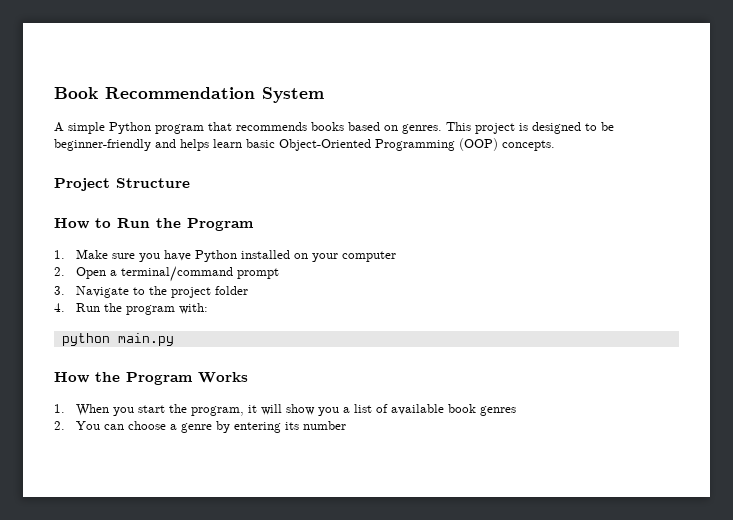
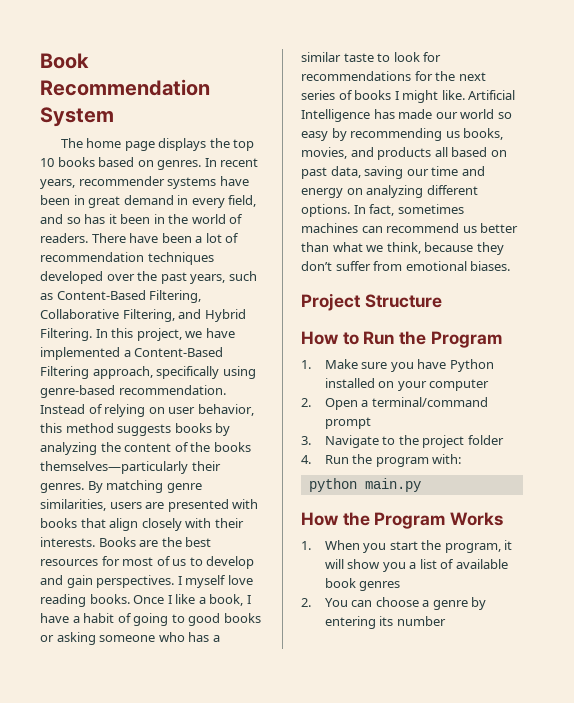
[54,122,614,134] [54,138,555,151] A simple Python program that recommends books based on genres. This project is designed to be beginner-friendly and helps learn basic Object-Oriented Programming (OOP) concepts. -> [60,138,255,151] [40,157,259,170] [40,176,249,189] [40,195,257,208] [40,214,244,224] [40,233,240,243] [40,252,214,265] [40,271,257,284] [40,290,202,303] [40,309,246,322] [40,328,235,341] [40,347,224,360] [40,366,256,379] [40,385,226,398] [40,404,254,417] [40,423,231,436] [40,442,251,455] [40,461,221,474] [40,480,202,493] [40,499,259,512] [40,518,244,531] [40,537,212,547] [40,556,255,569] [40,575,253,588] [40,594,251,607] [40,613,261,626] [40,632,220,645] [301,52,442,62] [301,71,486,81] [301,90,516,103] [301,109,512,122] [301,128,504,141] [301,147,507,160] [301,166,485,179] [301,185,478,198] [301,204,464,217] [301,223,519,233] [301,242,504,255] [301,261,511,271] The home page displays the top 10 books based on genres. In recent years, recommender systems have been in great demand in every field, and so has it been in the world of readers. There have been a lot of recommendation techniques developed over the past years, such as Content-Based Filtering, Collaborative Filtering, and Hybrid Filtering. In this project, we have implemented a Content-Based Filtering approach, specifically using genre-based recommendation. Instead of relying on user behavior, this method suggests books by analyzing the content of the books themselves—particularly their genres. By matching genre similarities, users are presented with books that align closely with their interests. Books are the best resources for most of us to develop and gain perspectives. I myself love reading books. Once I like a book, I have a habit of going to good books or asking someone who has a similar taste to look for recommendations for the next series of books I might like. Artificial Intelligence has made our world so easy by recommending us books, movies, and products all based on past data, saving our time and energy on analyzing different options. In fact, sometimes machines can recommend us better than what we think, because they don’t suffer from emotional biases.

